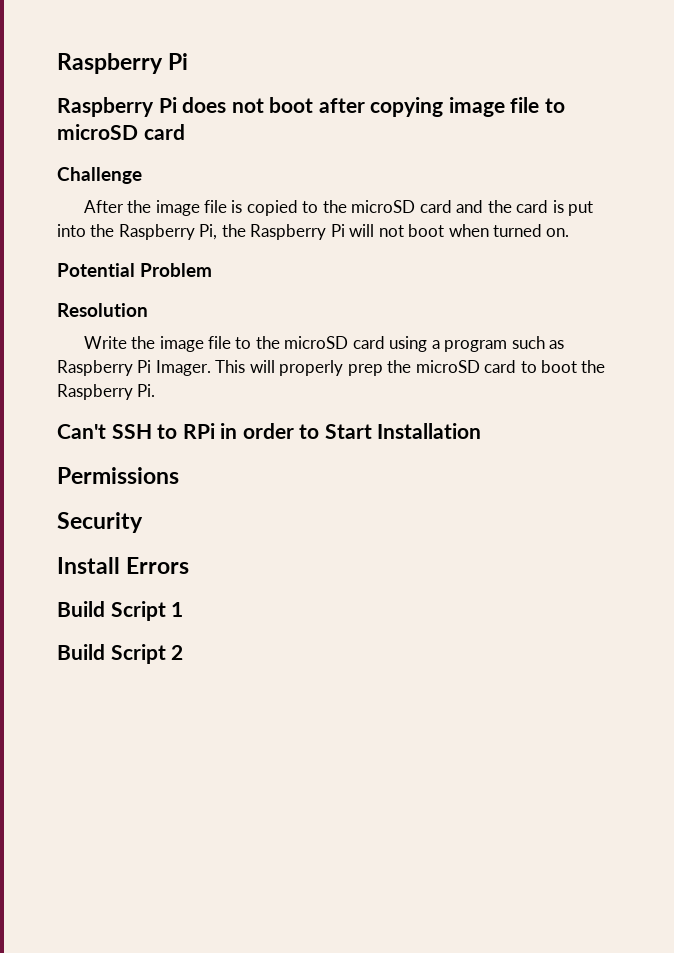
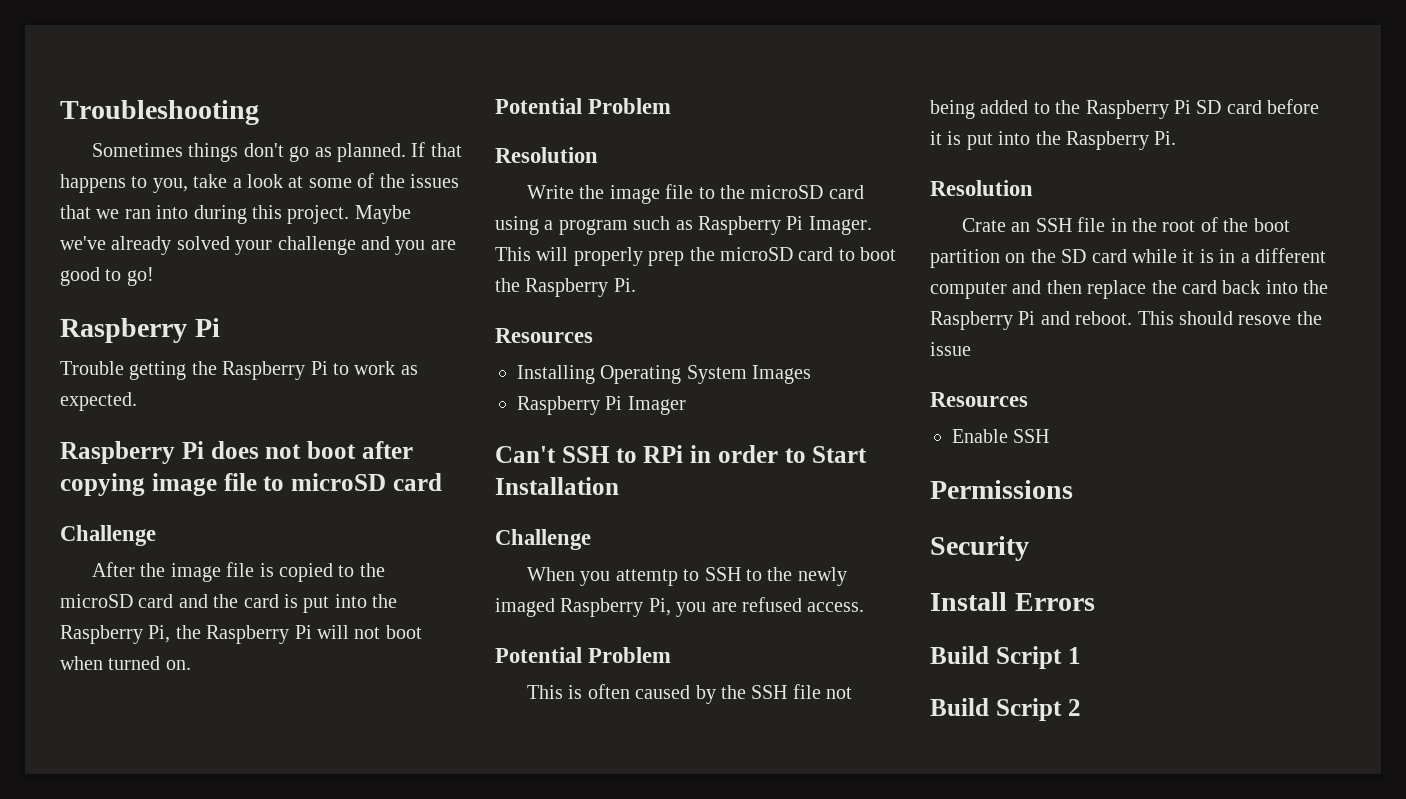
[57,53,189,74] Raspberry Pi -> [60,100,259,125] [92,142,462,162] [60,173,459,193] [60,205,411,224] [60,236,456,255] [60,267,154,286] [60,318,220,343] [60,361,418,380] [60,392,137,411] Troubleshooting // Sometimes things don't go as planned. If that happens to you, take a look at some of the issues that we ran into during this project. Maybe we've already solved your challenge and you are good to go! // Raspberry Pi // Trouble getting the Raspberry Pi to work as expected.
(156, 390) none -> [495,328,593,343] [517,365,812,384] [517,396,686,415] // Resources // Installing Operating System Images // Raspberry Pi Imager
(482, 431) none -> [495,529,591,550] [527,567,847,586] [495,597,865,617] [495,647,672,663] [527,684,853,704] [930,99,1320,119] [930,131,1177,150] [930,180,1033,196] [962,217,1290,232] [930,248,1326,268] [930,280,1329,299] [930,311,1322,330] [930,342,971,356] [930,392,1028,407] [952,429,1050,443] // Challenge // When you attemtp to SSH to the newly imaged Raspberry Pi, you are refused access. // Potential Problem // This is often caused by the SSH file not being added to the Raspberry Pi SD card before it is put into the Raspberry Pi. // Resolution // Crate an SSH file in the root of the boot partition on the SD card while it is in a different computer and then replace the card back into the Raspberry Pi and reboot. This should resove the issue // Resources // Enable SSH

